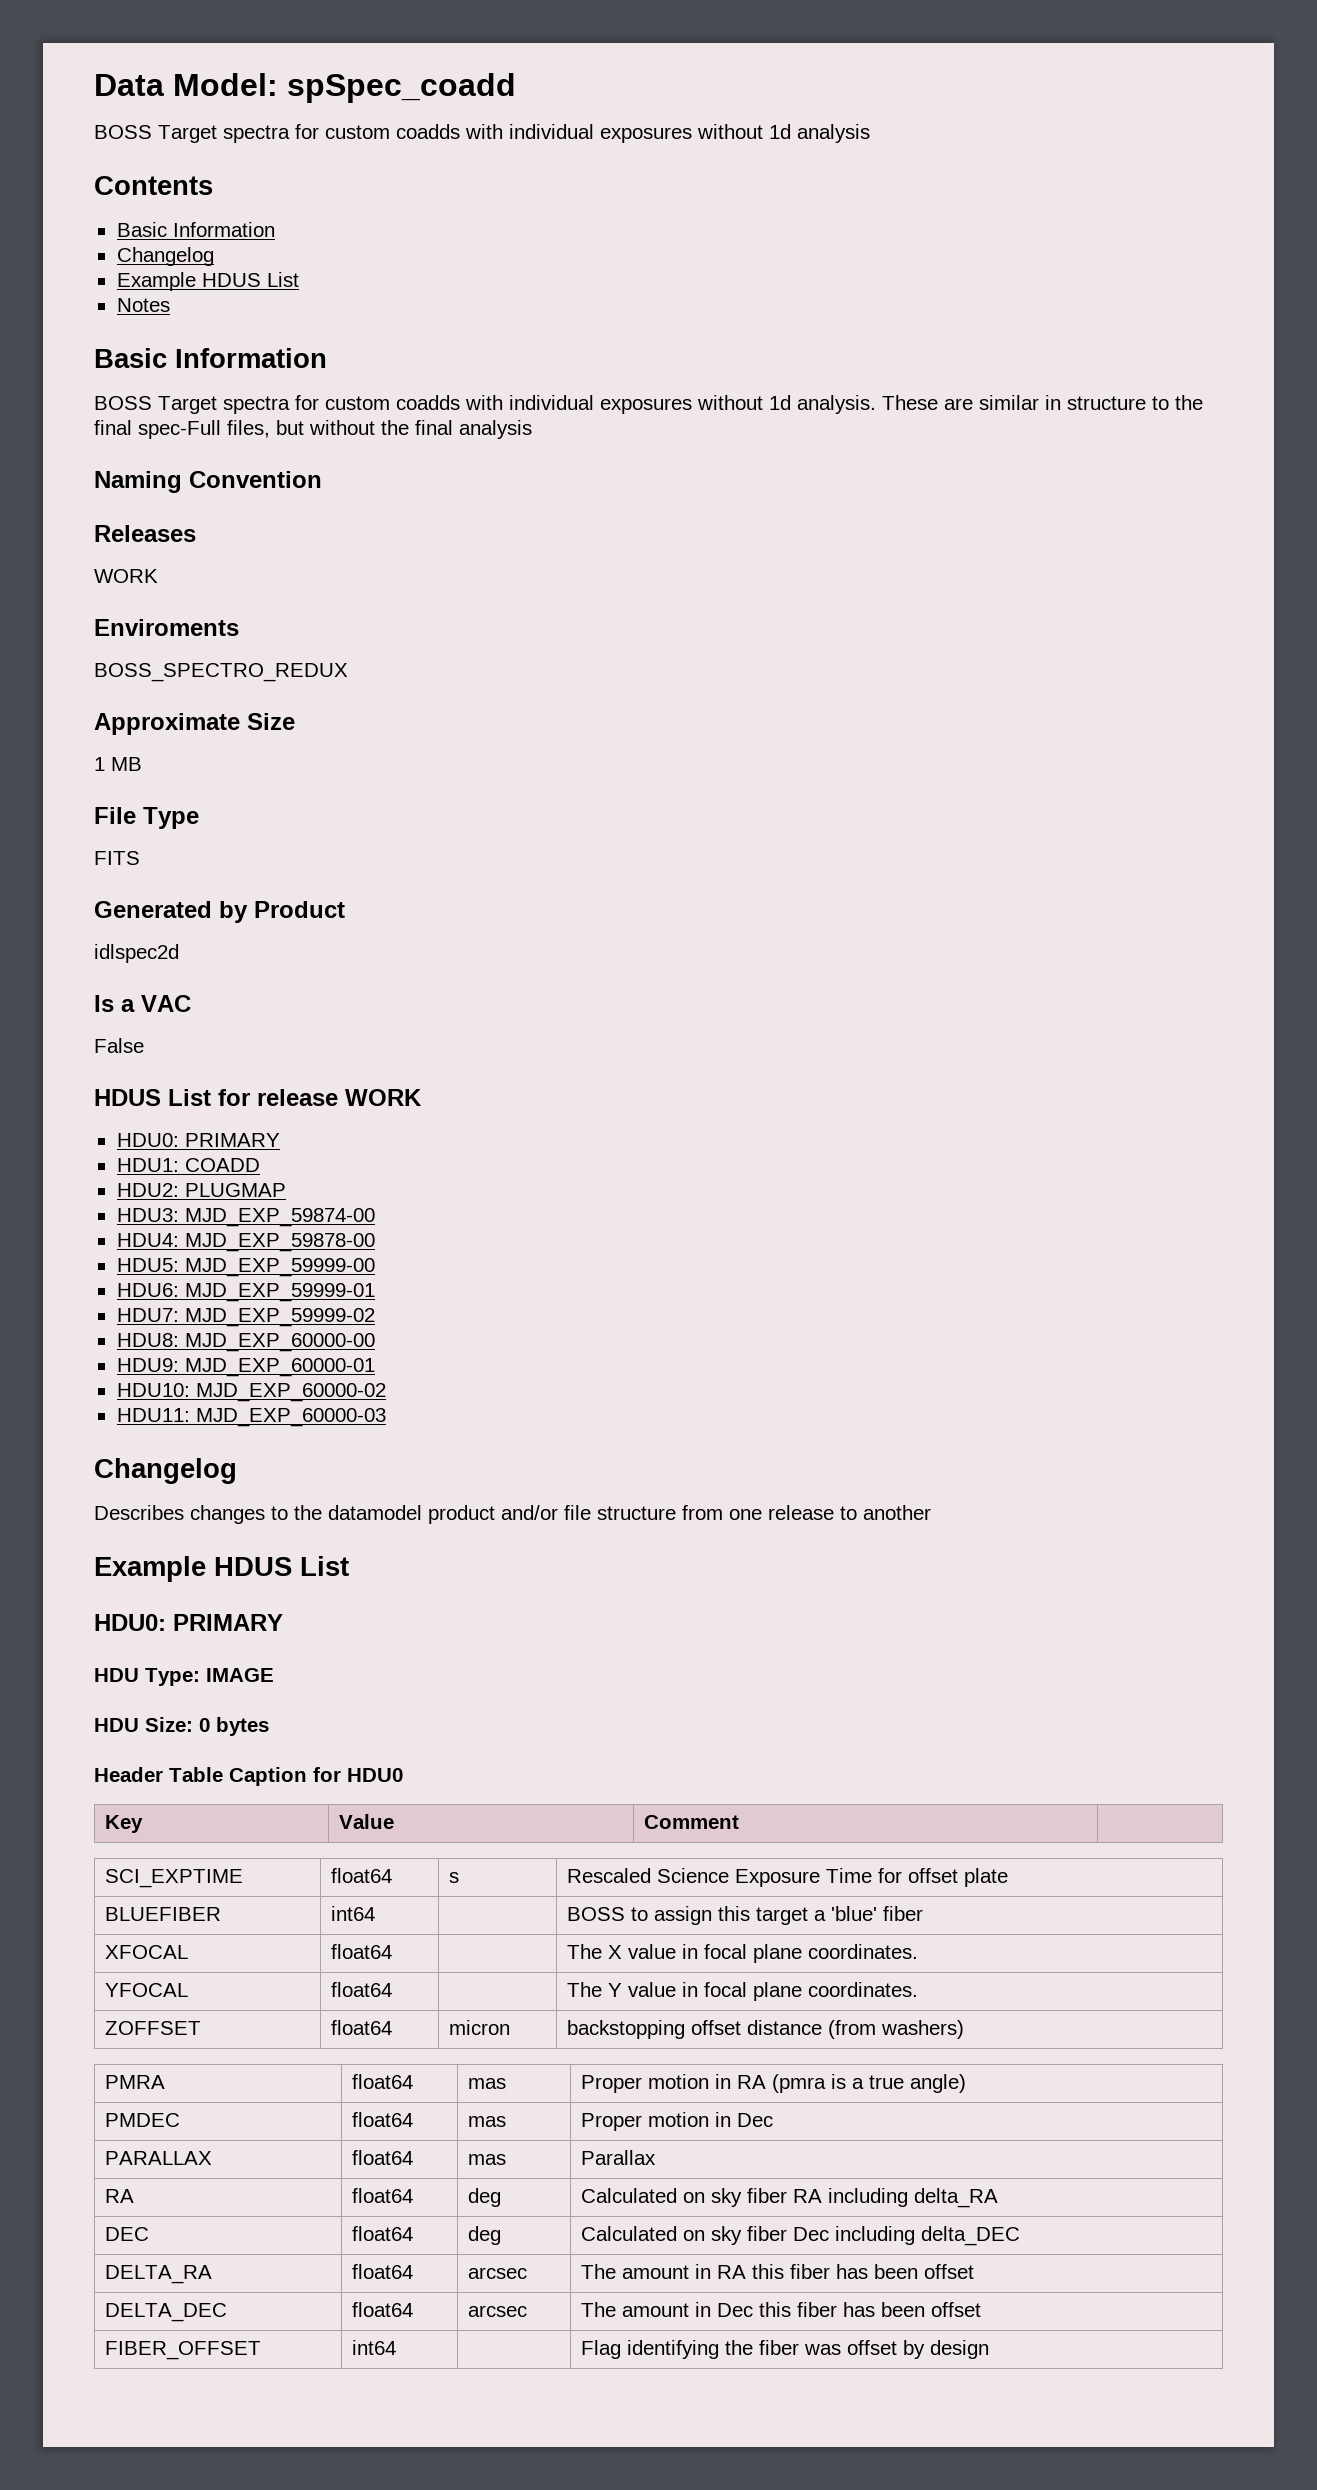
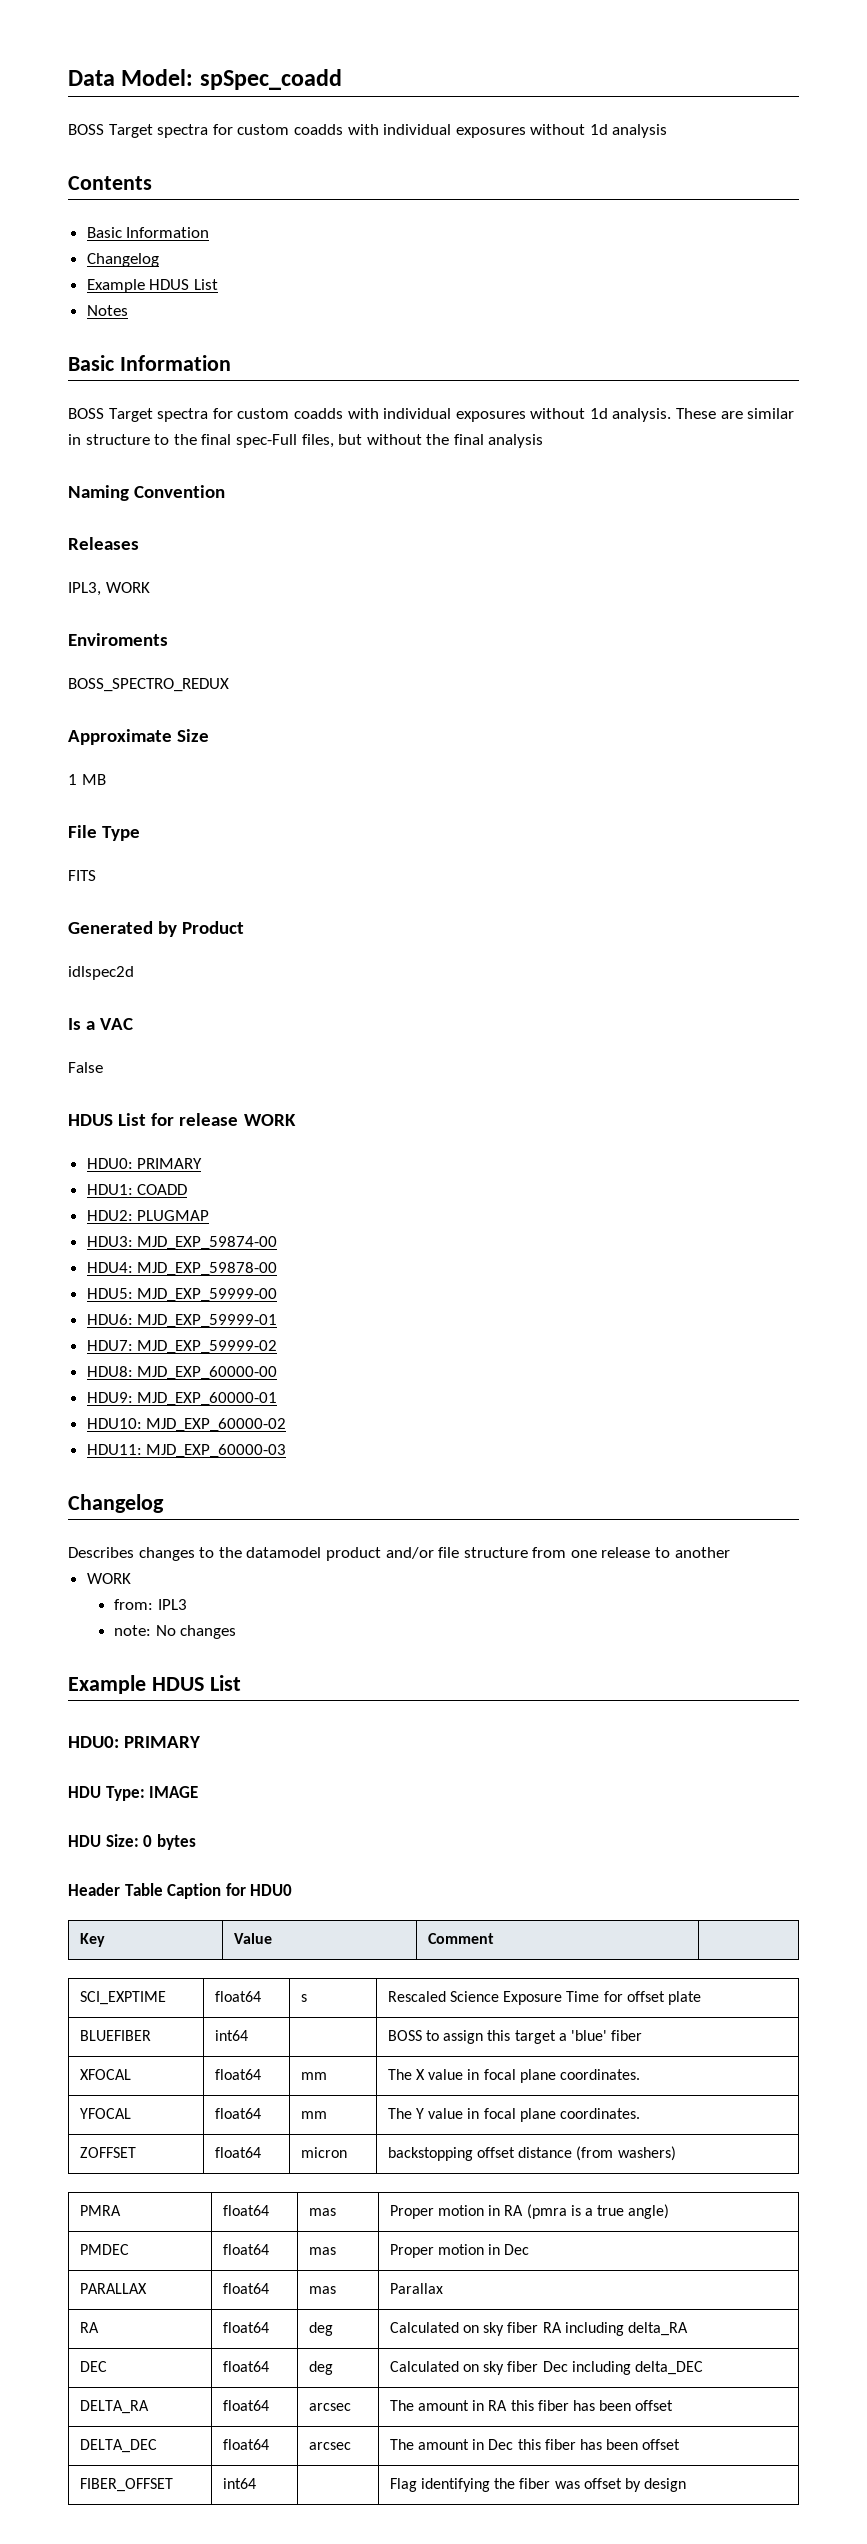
(196, 533) none -> [68,582,101,596] IPL3,
(931, 1512) none -> [86,1573,131,1584] [114,1599,187,1610] [114,1625,237,1639] // WORK // from: IPL3 // note: No changes
(392, 1951) none -> [300,2072,327,2080] mm
(392, 1989) none -> [300,2111,327,2119] mm

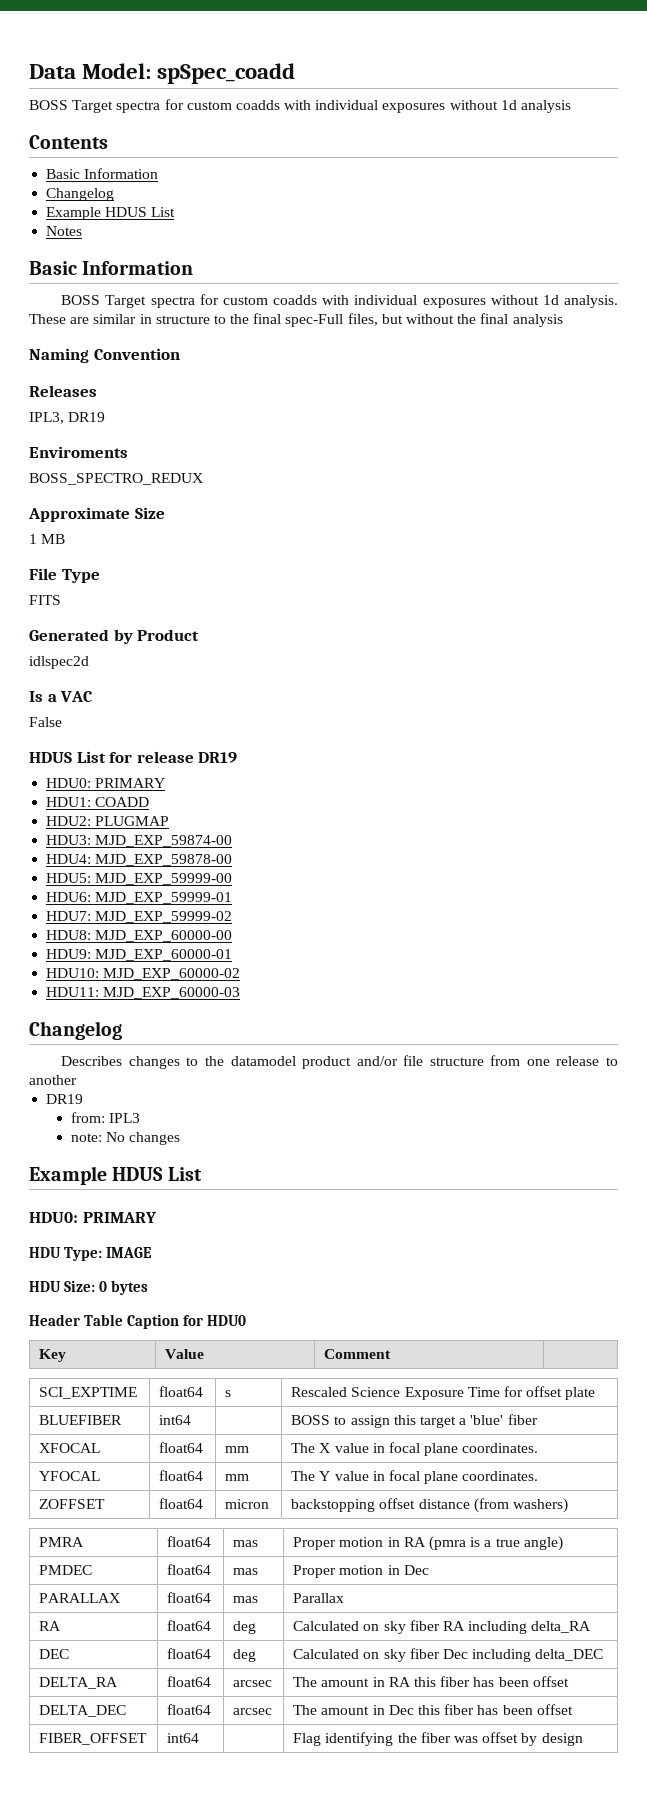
[105,582,150,593] WORK -> [68,412,106,422] DR19
[243,1114,296,1126] WORK -> [198,752,238,763] DR19
[86,1573,131,1584] WORK -> [46,1094,84,1104] DR19

